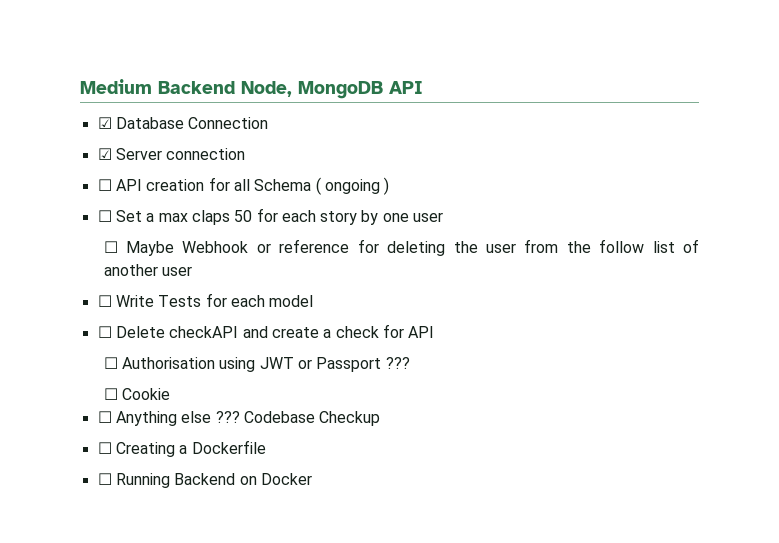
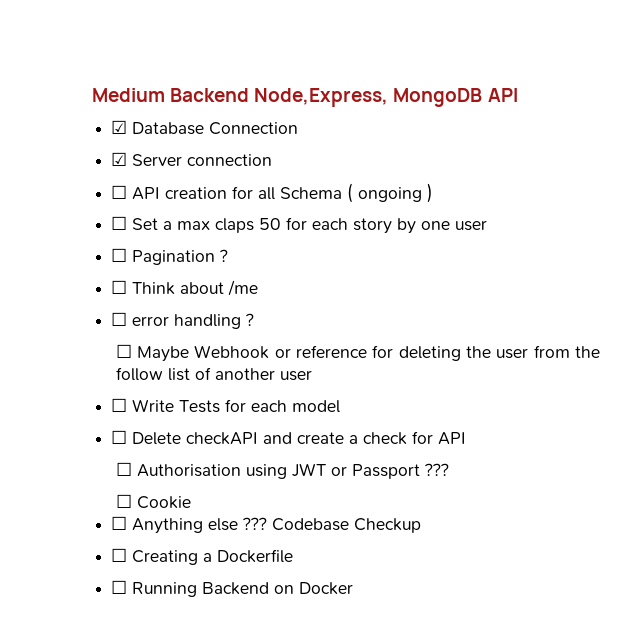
[241,81,292,97] Node, -> [254,88,389,107] Node,Express,
(444, 217) none -> [111,248,229,265] [111,280,259,296] [111,312,255,329] // ☐ Pagination ? // ☐ Think about /me // ☐ error handling ?

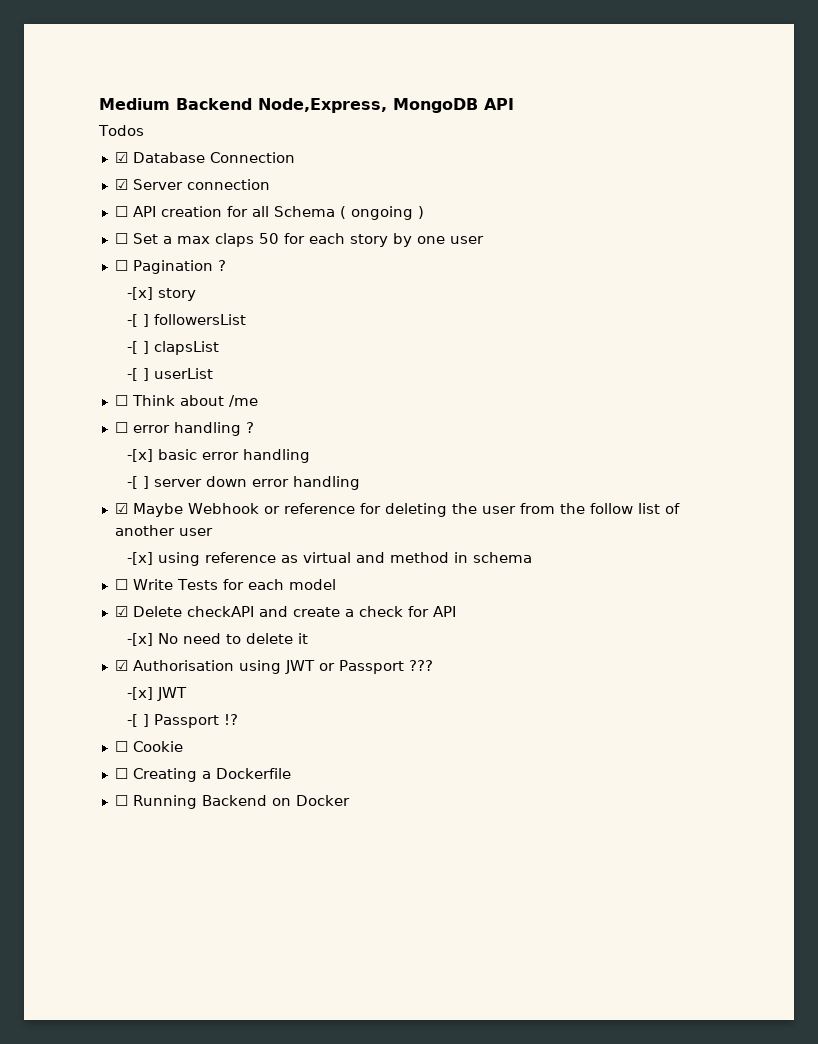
(518, 95) none -> [98,125,144,136] // Todos
(229, 255) none -> [127,287,197,301] [127,314,247,327] [127,341,220,355] [127,368,214,381] // -[x] story // -[ ] followersList // -[ ] clapsList // -[ ] userList
[115,344,132,358] ☐ -> [127,449,311,463] [127,476,361,490] [114,503,128,514] -[x] basic error handling // -[ ] server down error handling // ☑
(312, 375) none -> [127,552,533,566] // -[x] using reference as virtual and method in schema
[111,430,128,444] ☐ -> [114,606,128,617] ☑
[115,462,132,476] ☐ -> [127,633,309,646] [114,660,128,671] -[x] No need to delete it // ☑
[115,494,191,509] [111,516,422,534] ☐ Cookie // ☐ Anything else ??? Codebase Checkup -> [127,687,188,701] [127,714,239,728] [114,741,183,752] -[x] JWT // -[ ] Passport !? // ☐ Cookie

